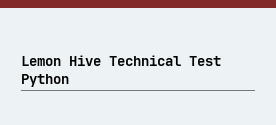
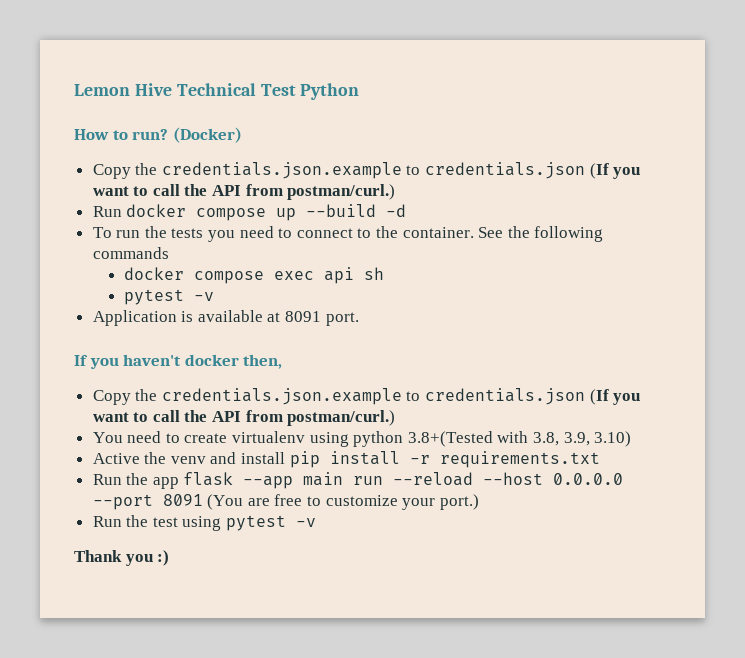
(69, 80) none -> [74,127,242,143] [92,162,641,179] [92,184,396,200] [92,204,407,221] [92,226,604,242] [92,247,169,259] [124,267,385,284] [124,289,215,305] [92,310,359,326] [74,354,283,369] [92,388,641,405] [92,410,396,426] [92,431,632,447] [92,451,600,468] [92,472,624,489] [92,494,479,510] [92,515,317,531] [74,550,170,566] // How to run? (Docker) // Copy the credentials.json.example to credentials.json (If you want to call the API from postman/curl.) // Run docker compose up --build -d // To run the tests you need to connect to the container. See the following commands // docker compose exec api sh // pytest -v // Application is available at 8091 port. // If you haven't docker then, // Copy the credentials.json.example to credentials.json (If you want to call the API from postman/curl.) // You need to create virtualenv using python 3.8+(Tested with 3.8, 3.9, 3.10) // Active the venv and install pip install -r requirements.txt // Run the app flask --app main run --reload --host 0.0.0.0 --port 8091 (You are free to customize your port.) // Run the test using pytest -v // Thank you :)

